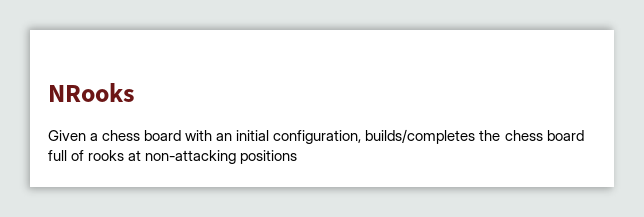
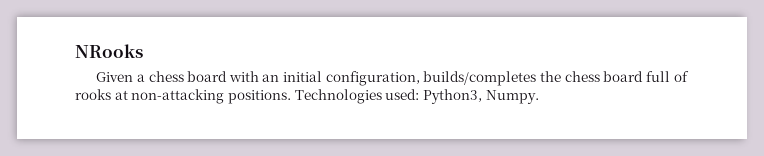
[240,150,298,164] positions -> [227,89,539,104] positions. Technologies used: Python3, Numpy.

